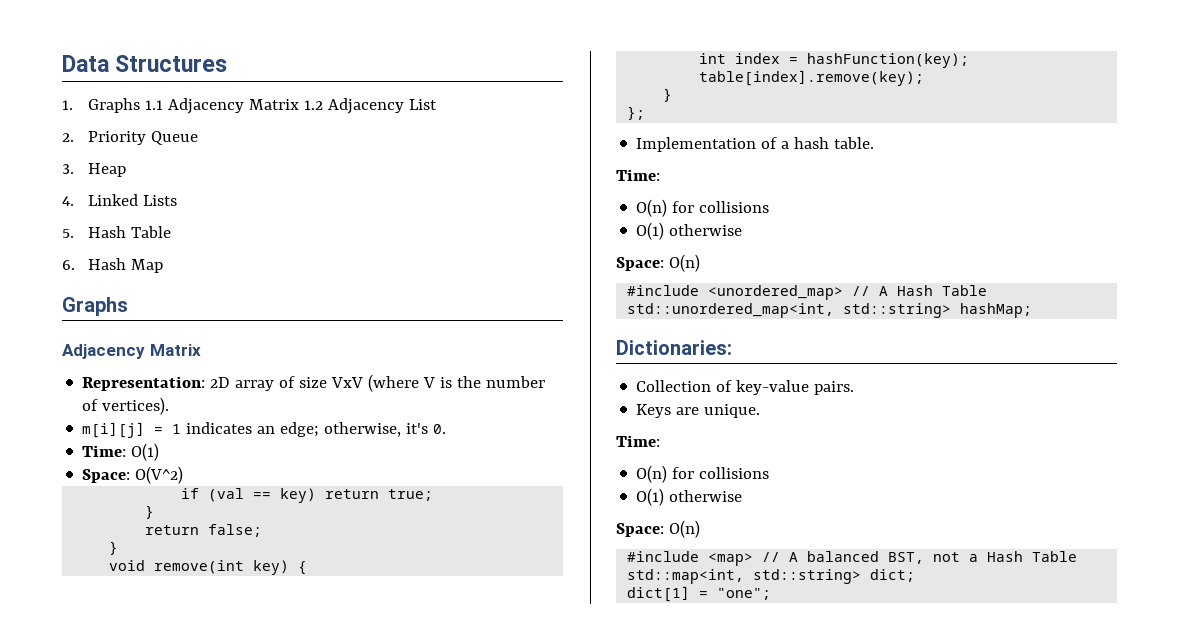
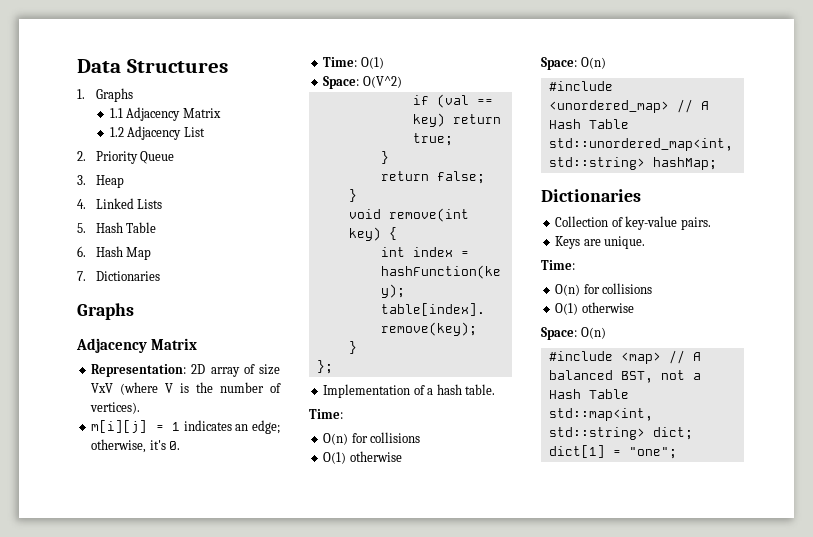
(140, 105) none -> (133, 95) //
(299, 104) none -> (221, 113) //
(163, 266) none -> [77,271,160,281] // 7. Dictionaries
[616,340,732,355] Dictionaries: -> [541,189,641,202] Dictionaries

